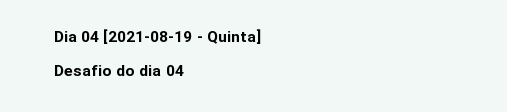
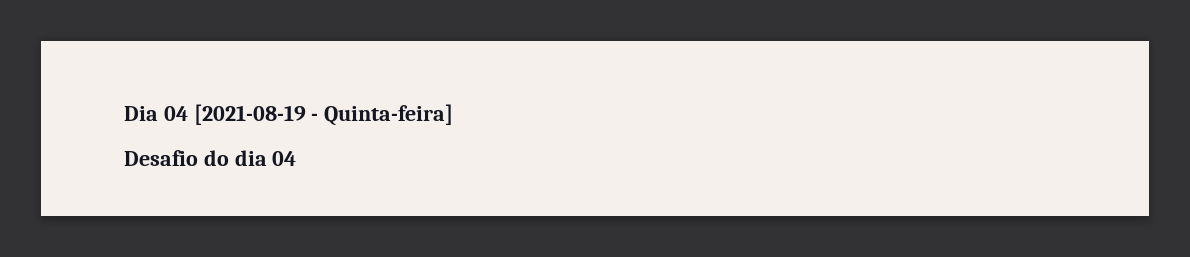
[206,29,261,44] Quinta] -> [324,104,454,126] Quinta-feira]

